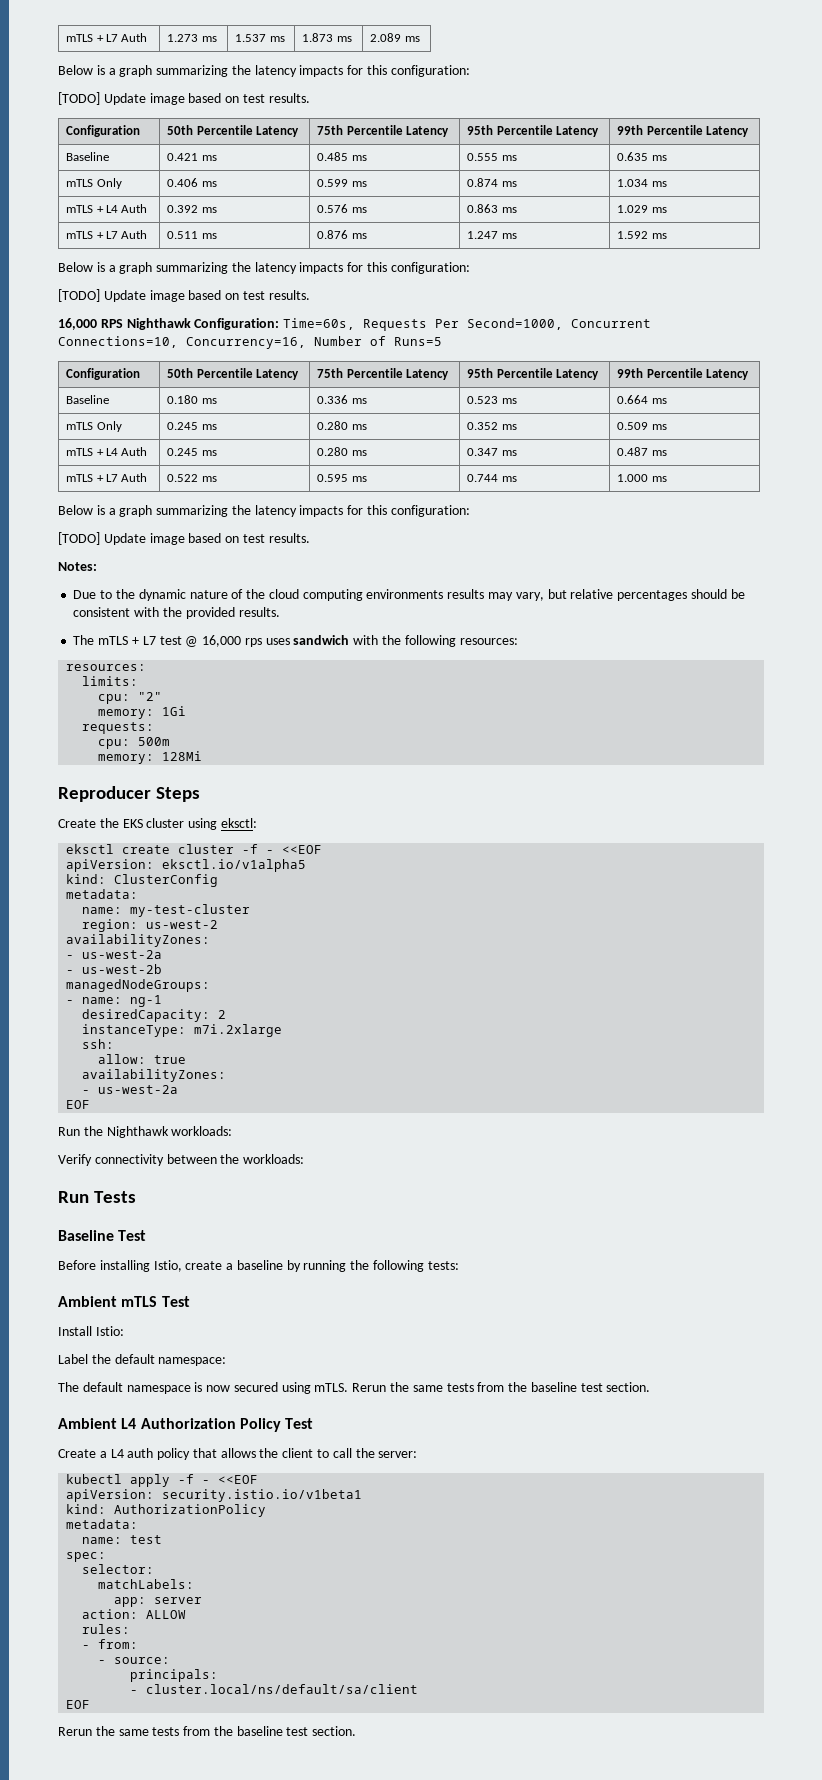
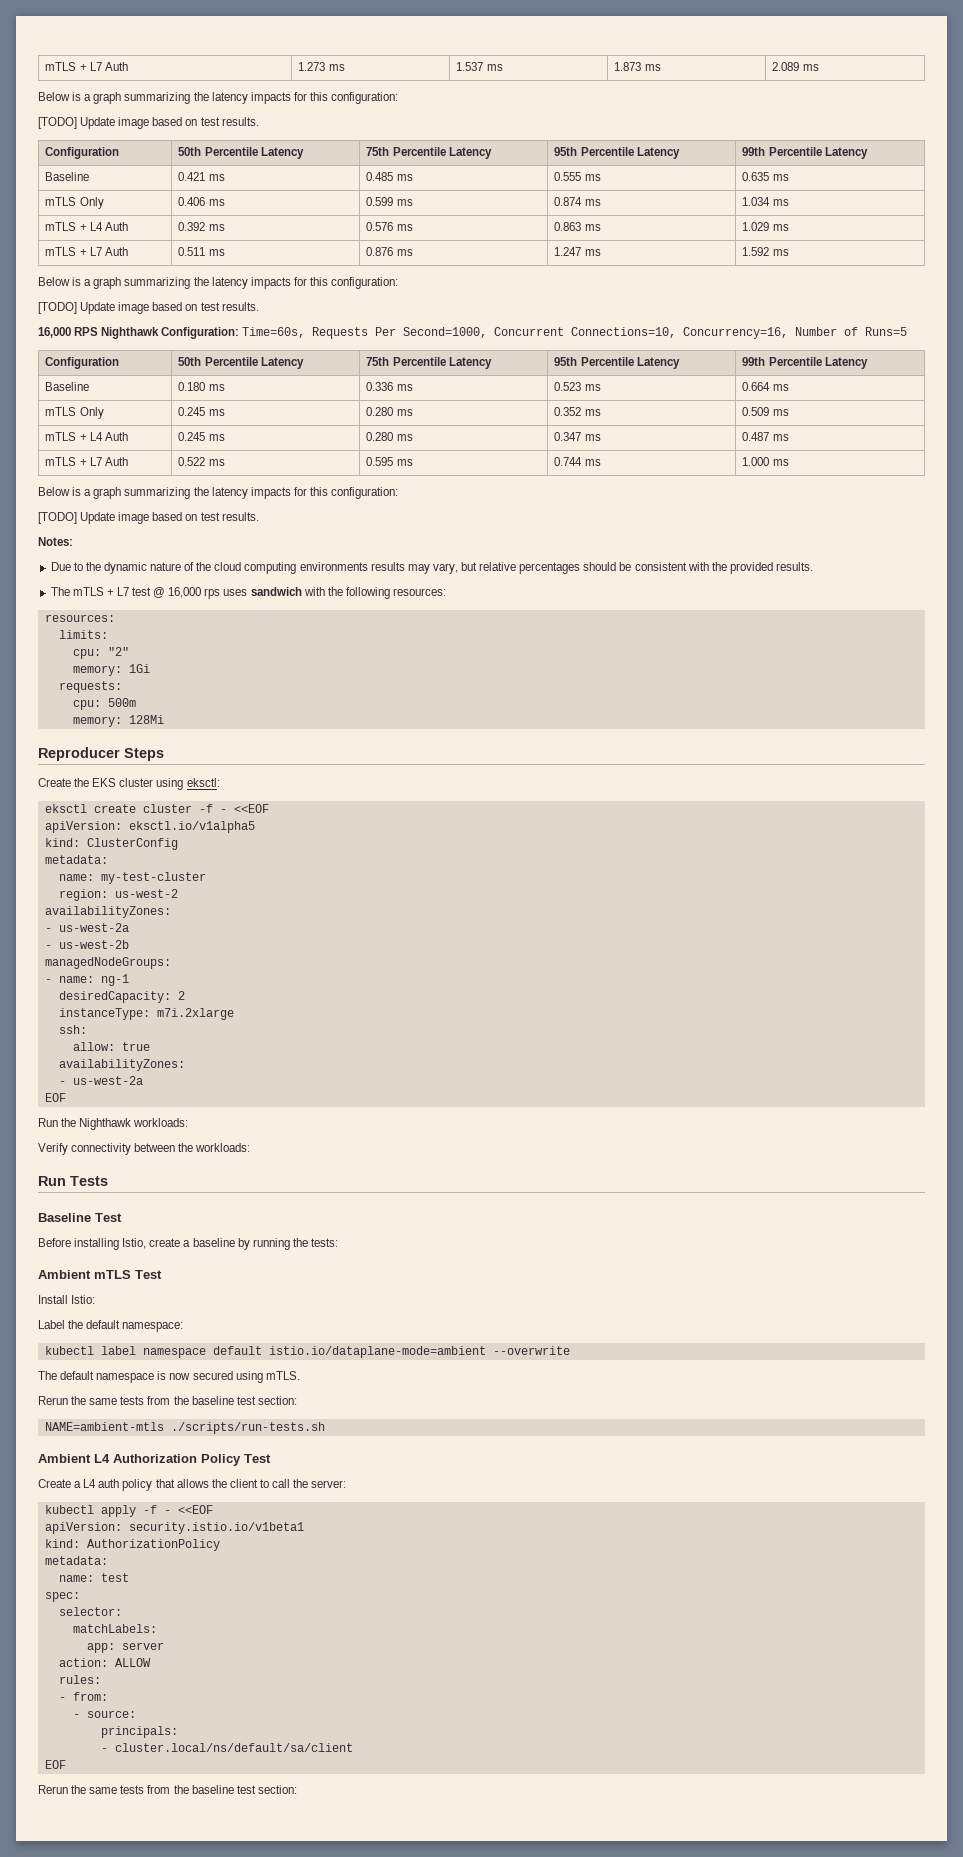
[373,1260,425,1272] following -> (308, 1242) none
(227, 1361) none -> [44,1346,570,1358] // kubectl label namespace default istio.io/dataplane-mode=ambient --overwrite
[352,1382,651,1392] Rerun the same tests from the baseline test section. -> [38,1396,297,1405] [44,1422,325,1434] // Rerun the same tests from the baseline test section: // NAME=ambient-mtls ./scripts/run-tests.sh
[312,1726,357,1736] section. -> [257,1785,297,1794] section:

